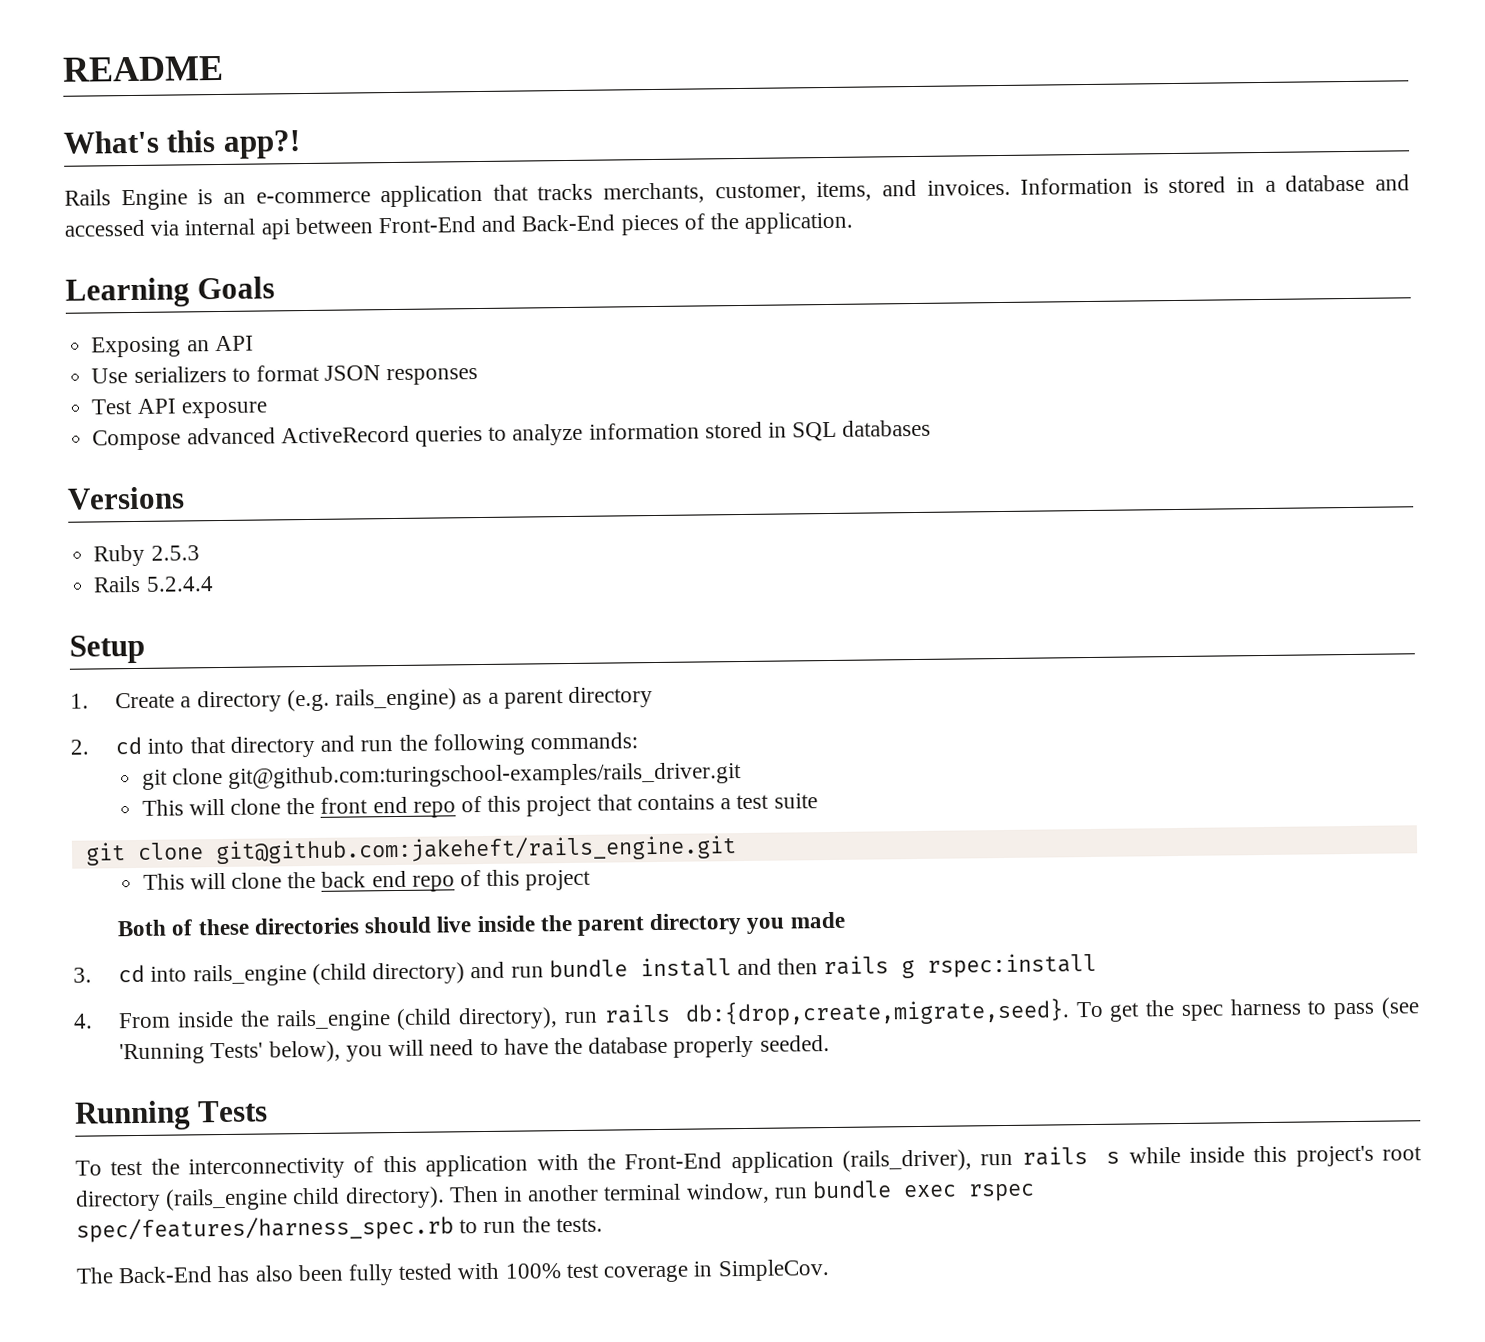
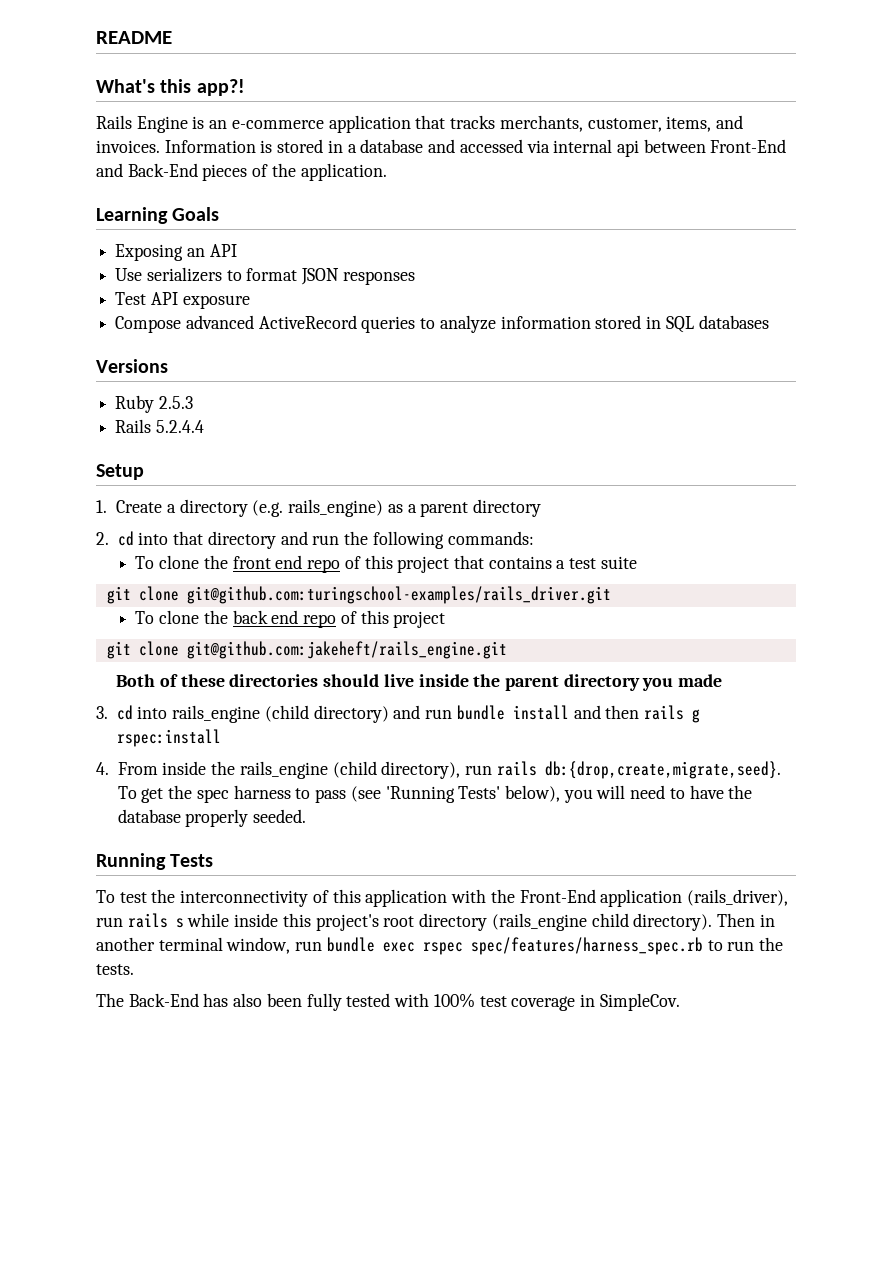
[141,762,743,790] [141,798,225,816] git clone git@github.com:turingschool-examples/rails_driver.git // This will -> [135,556,155,569] To
[214,835,737,865] [142,872,226,890] git@github.com:jakeheft/rails_engine.git // This will -> [186,586,611,604] [135,611,155,624] git@github.com:turingschool-examples/rails_driver.git // To
(592, 880) none -> [106,641,507,659] // git clone git@github.com:jakeheft/rails_engine.git

